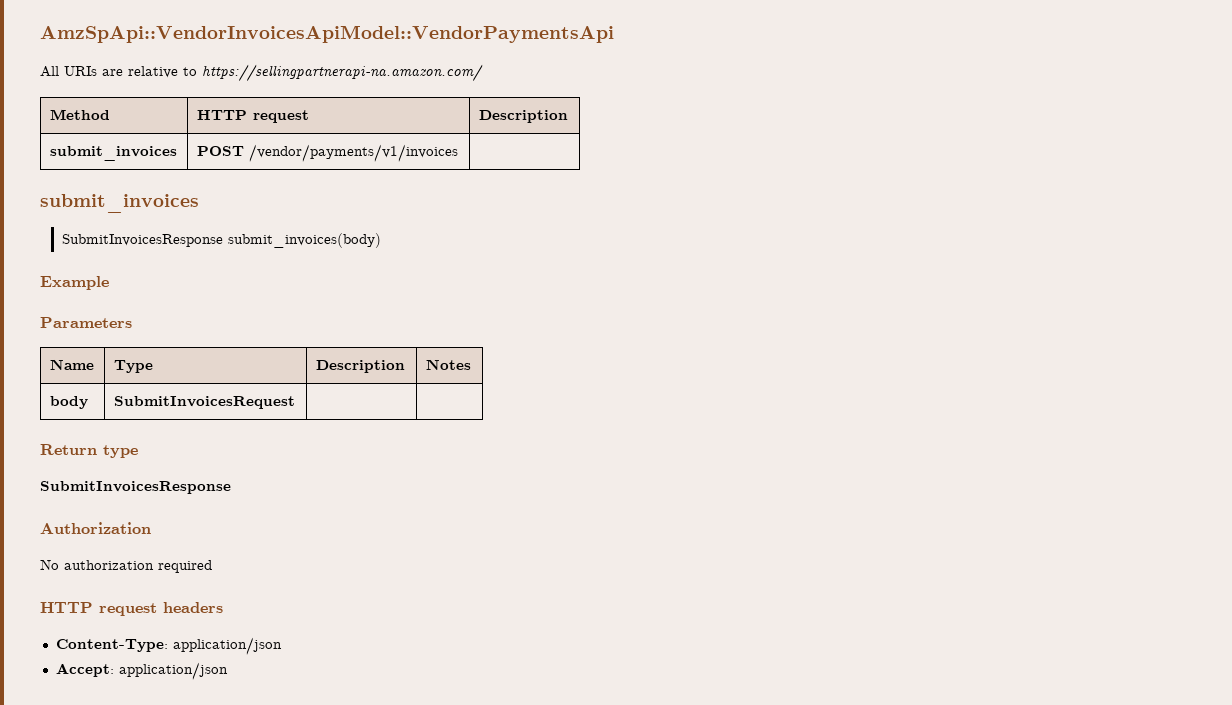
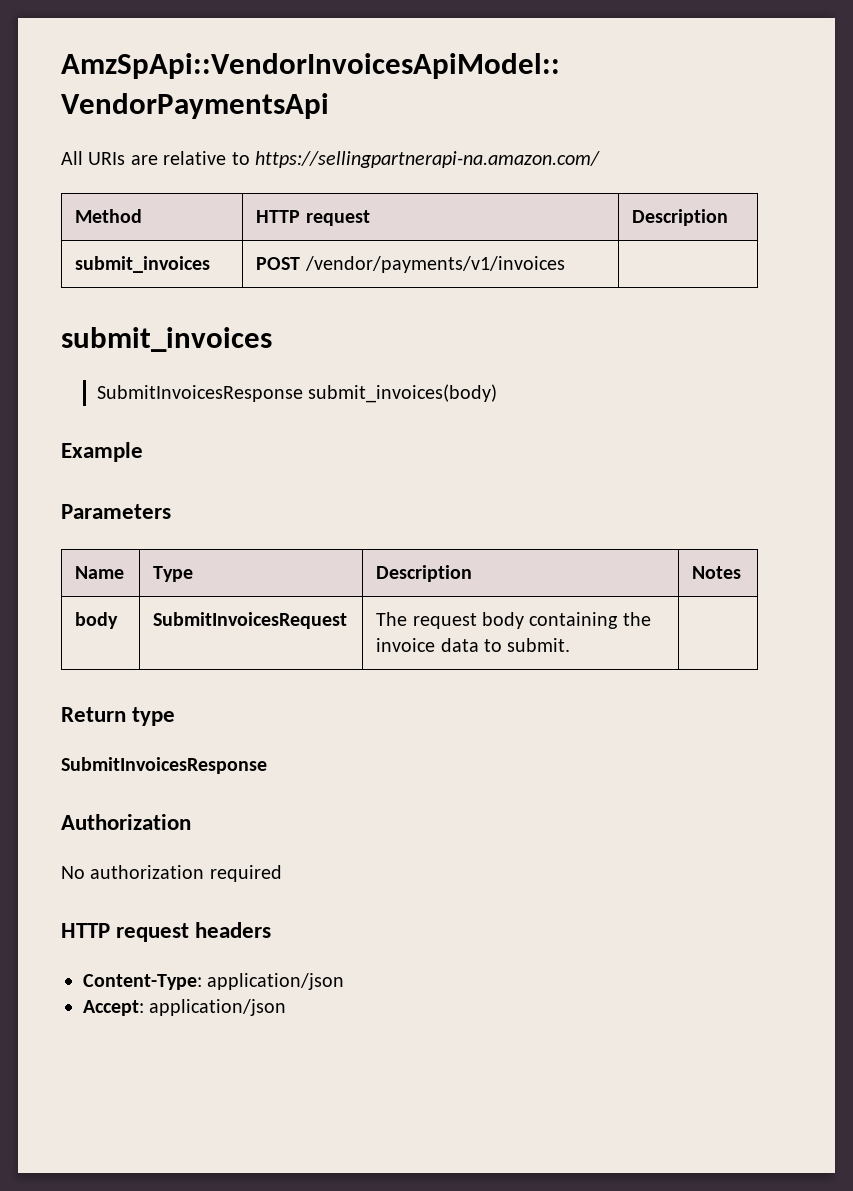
(295, 402) none -> [376,612,651,629] [376,638,571,652] The request body containing the invoice data to submit.

